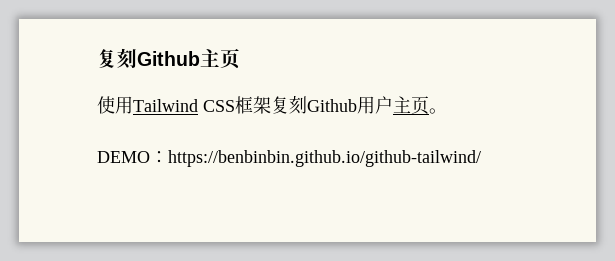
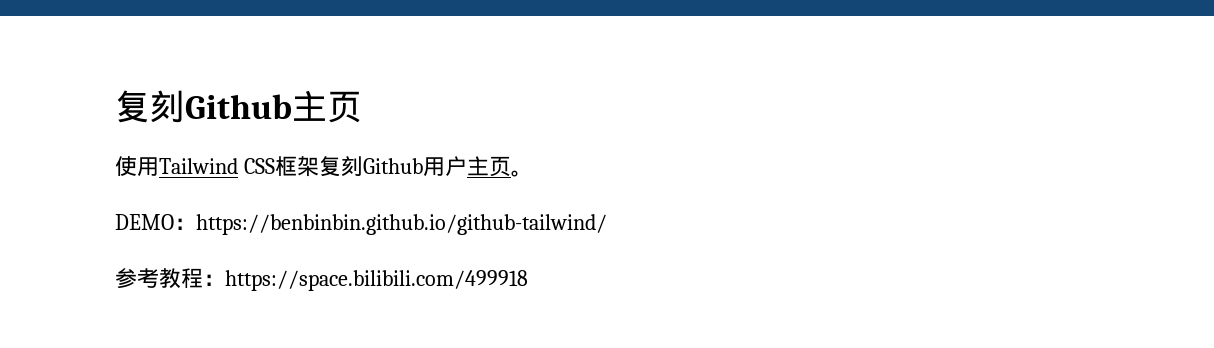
(481, 158) none -> [115,268,528,291] // 参考教程：https://space.bilibili.com/499918

